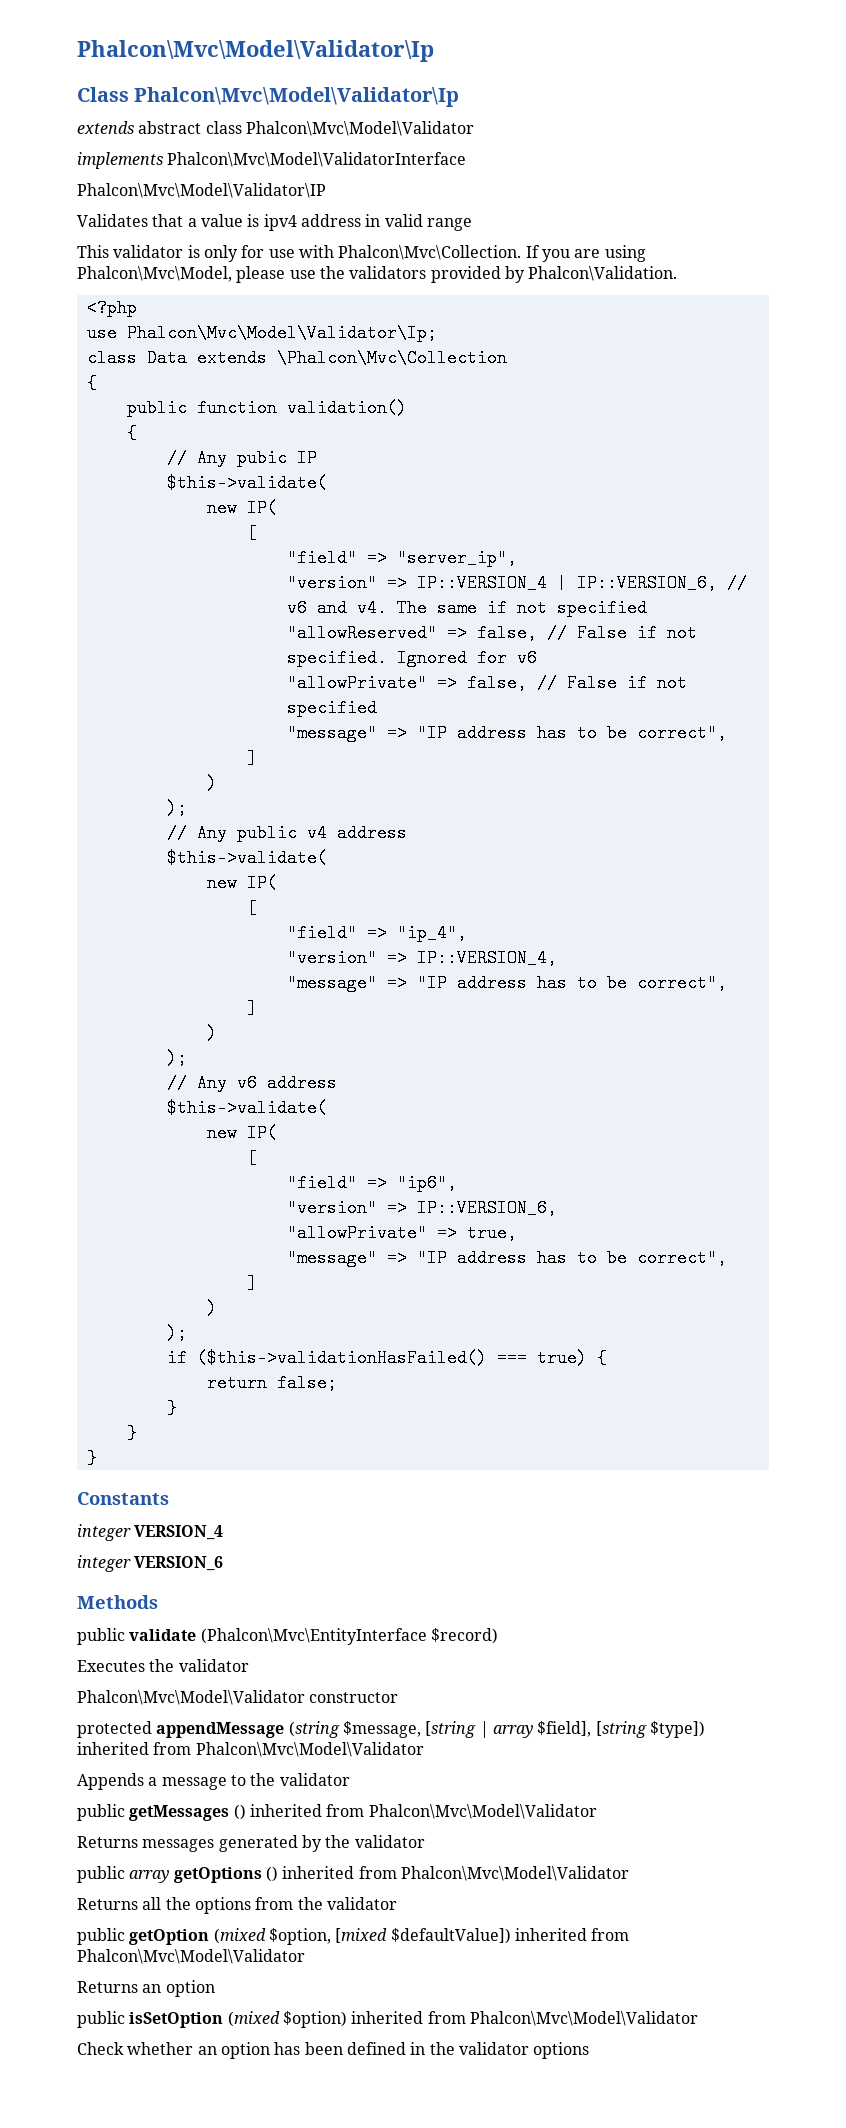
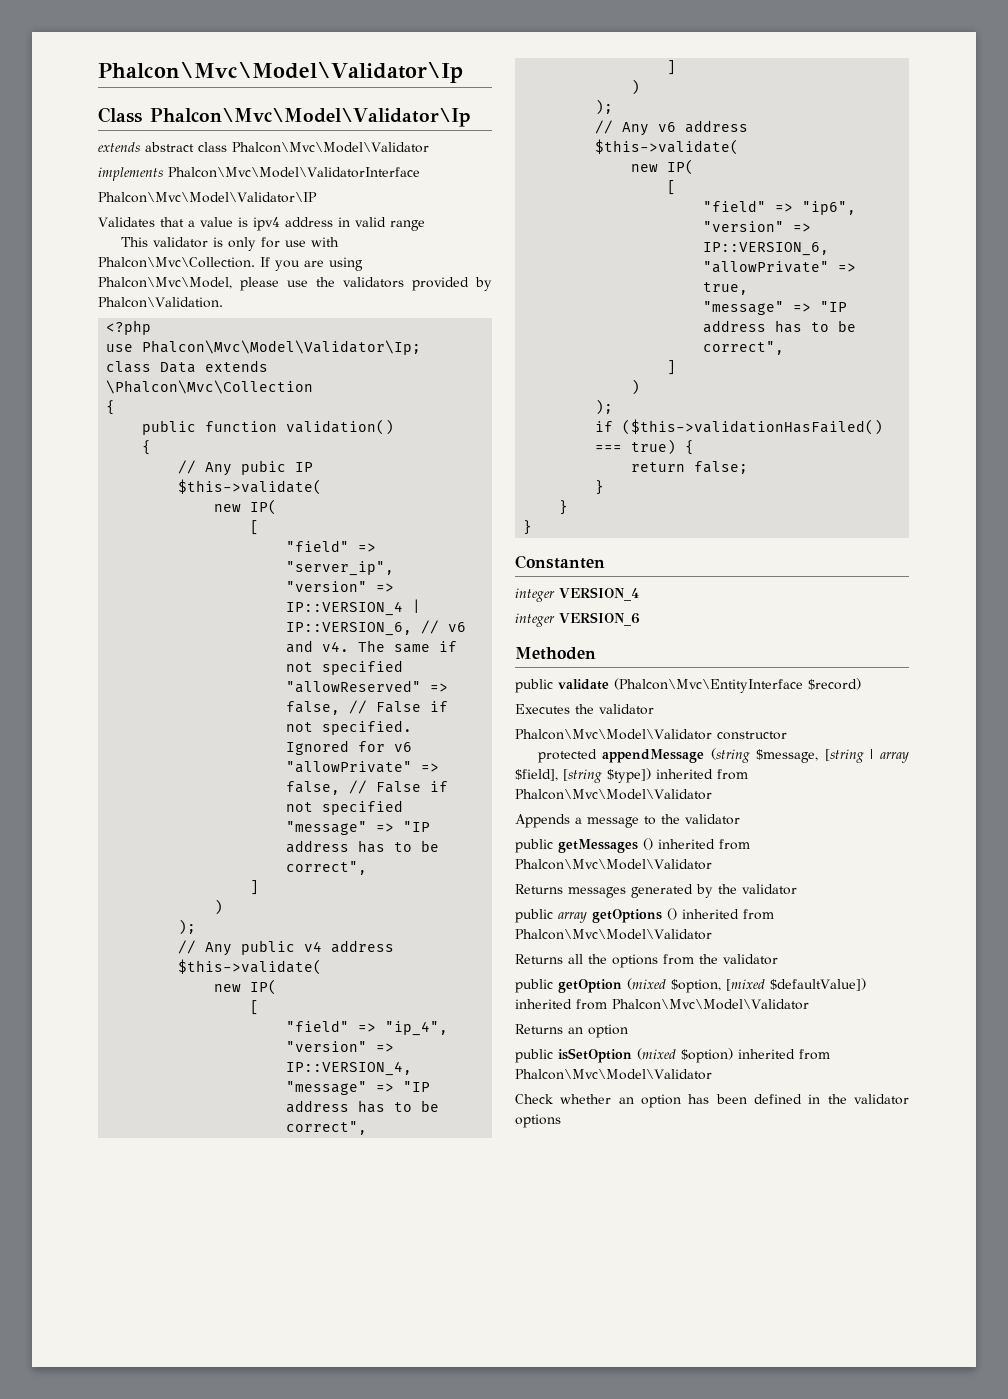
[77,1492,169,1505] Constants -> [515,555,605,569] Constanten
[77,1595,158,1609] Methods -> [515,647,596,660] Methoden

